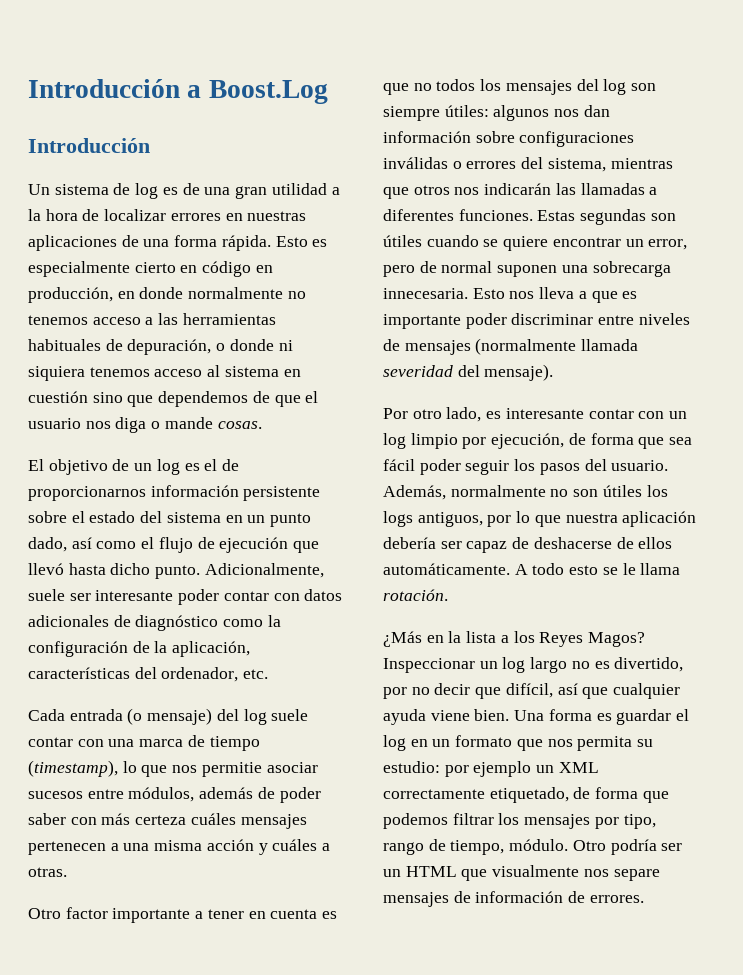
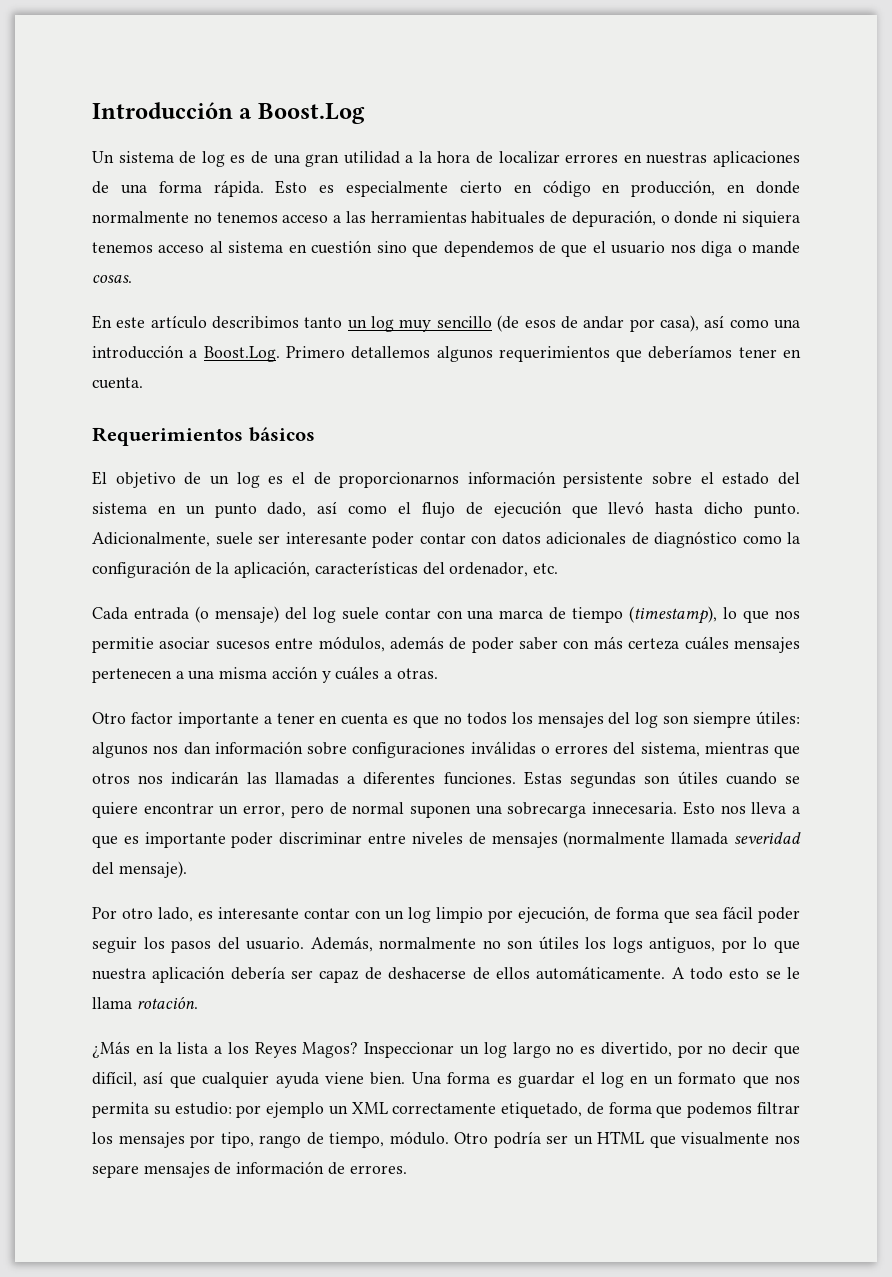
[28,138,150,153] // Introducción -> (365, 113) none
(262, 425) none -> [92,315,801,332] [92,345,801,362] [92,377,143,389] [92,427,315,446] // En este artículo describimos tanto un log muy sencillo (de esos de andar por casa), así como una introducción a Boost.Log. Primero detallemos algunos requerimientos que deberíamos tener en cuenta. // Requerimientos básicos

